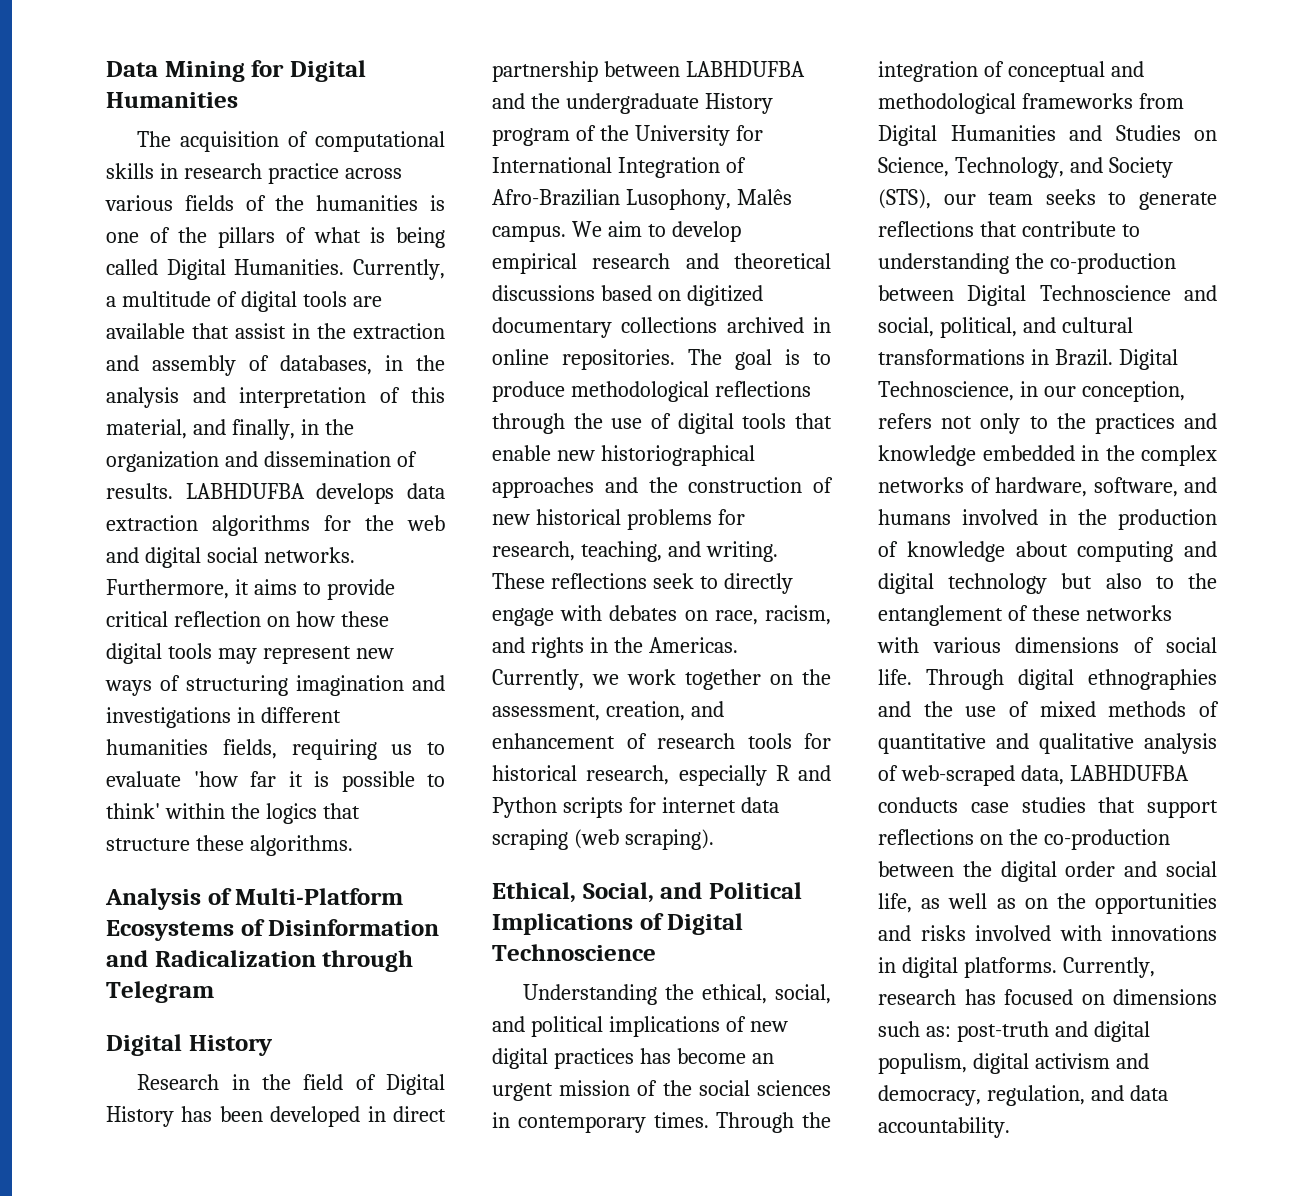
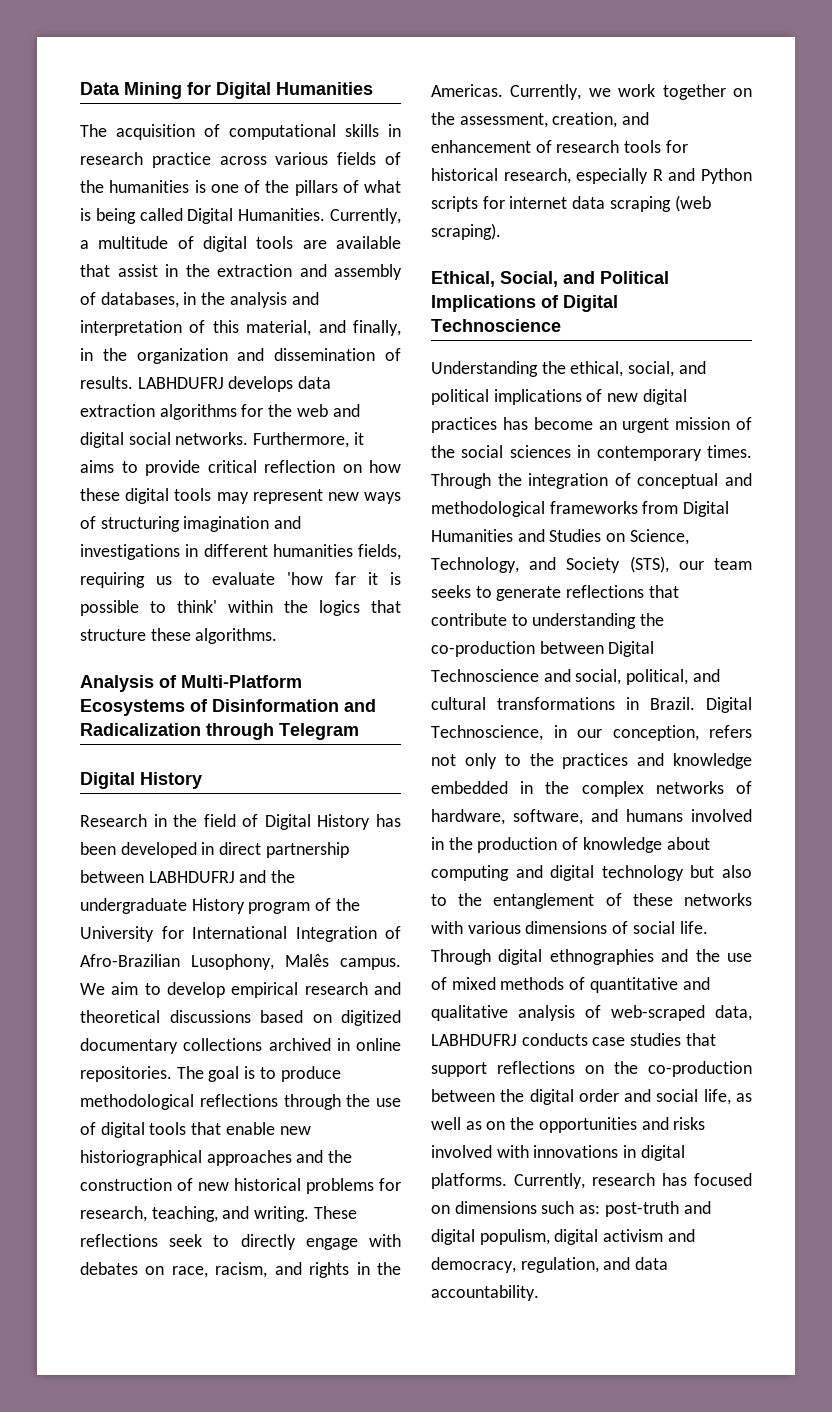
[185,483,305,499] LABHDUFBA -> [137,377,224,389] LABHDUFRJ
[685,61,805,77] LABHDUFBA -> [148,871,235,883] LABHDUFRJ
[1069,765,1189,781] LABHDUFBA -> [431,1034,517,1046] LABHDUFRJ

